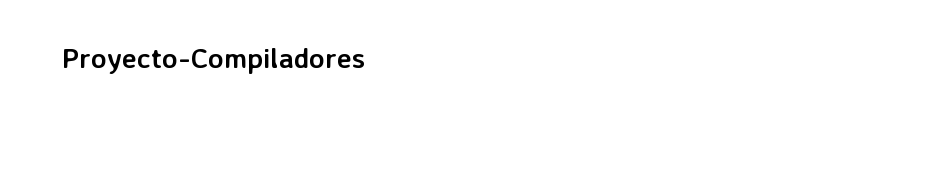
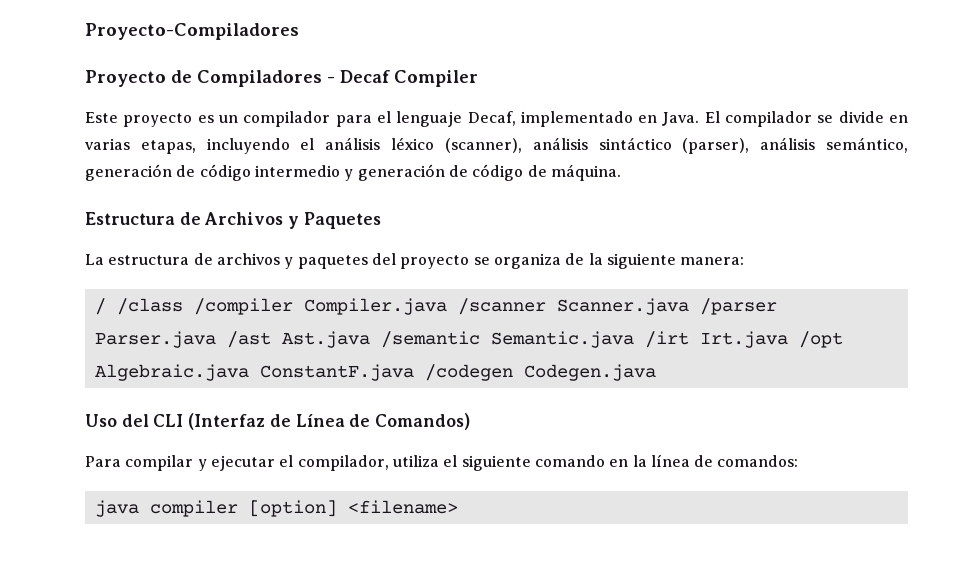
(365, 61) none -> [85,70,478,87] [85,111,908,127] [85,137,909,154] [85,164,621,181] [85,212,381,229] [85,253,745,269] [94,298,777,315] [94,331,843,348] [94,364,656,381] [85,413,471,430] [85,454,799,471] [94,500,458,517] // Proyecto de Compiladores - Decaf Compiler // Este proyecto es un compilador para el lenguaje Decaf, implementado en Java. El compilador se divide en varias etapas, incluyendo el análisis léxico (scanner), análisis sintáctico (parser), análisis semántico, generación de código intermedio y generación de código de máquina. // Estructura de Archivos y Paquetes // La estructura de archivos y paquetes del proyecto se organiza de la siguiente manera: // / /class /compiler Compiler.java /scanner Scanner.java /parser Parser.java /ast Ast.java /semantic Semantic.java /irt Irt.java /opt Algebraic.java ConstantF.java /codegen Codegen.java // Uso del CLI (Interfaz de Línea de Comandos) // Para compilar y ejecutar el compilador, utiliza el siguiente comando en la línea de comandos: // java compiler [option] <filename>

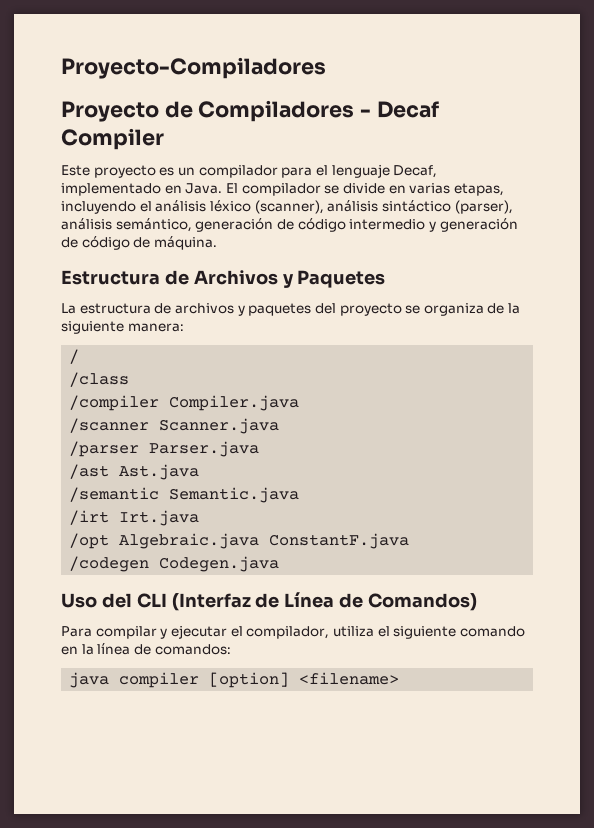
(106, 306) none -> (80, 356) //
(183, 306) none -> (130, 379) //
(447, 306) none -> (300, 403) //
(689, 306) none -> (280, 426) //
(216, 339) none -> (260, 449) //
(370, 339) none -> (200, 472) //
(634, 339) none -> (300, 495) //
(788, 339) none -> (200, 518) //
(414, 372) none -> (410, 541) //

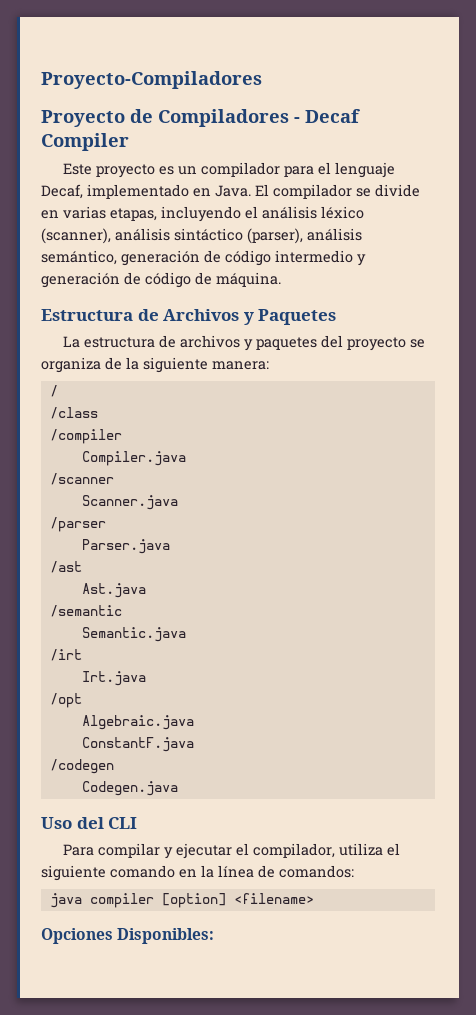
(160, 403) none -> (122, 436) //
(150, 425) none -> (114, 479) //
(140, 449) none -> (106, 524) //
(110, 471) none -> (82, 567) //
(160, 494) none -> (122, 611) //
(110, 517) none -> (82, 655) //
(110, 541) none -> (82, 700) //
(260, 541) none -> (194, 722) //
(150, 564) none -> (114, 766) //
[171,592,478,611] (Interfaz de Línea de Comandos) -> (138, 823) none
(400, 678) none -> [41,928,215,944] // Opciones Disponibles:

